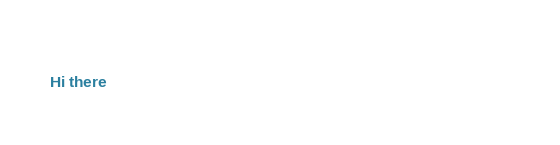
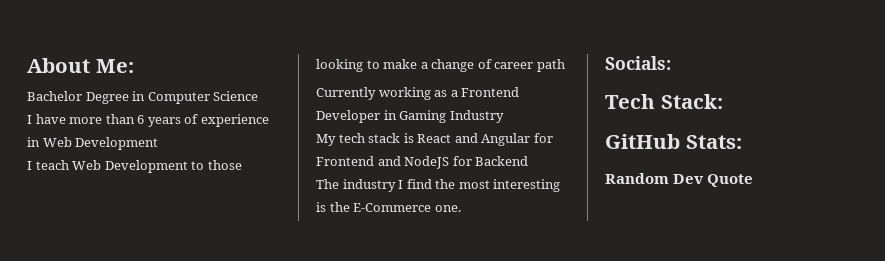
[50,76,108,87] Hi there -> [27,58,134,73] [27,91,259,104] [27,114,269,127] [27,137,159,150] [27,160,242,173] [316,59,565,72] [316,87,520,100] [316,110,504,123] [316,133,553,146] [316,156,529,169] [316,179,561,192] [316,202,461,212] [605,56,671,70] [605,94,723,109] [605,134,742,149] [605,173,754,187] About Me: // Bachelor Degree in Computer Science // I have more than 6 years of experience in Web Development // I teach Web Development to those looking to make a change of career path // Currently working as a Frontend Developer in Gaming Industry // My tech stack is React and Angular for Frontend and NodeJS for Backend // The industry I find the most interesting is the E-Commerce one. // Socials: // Tech Stack: // GitHub Stats: // Random Dev Quote

